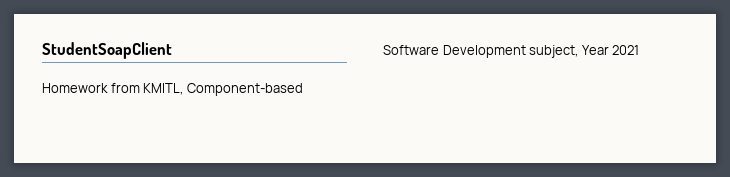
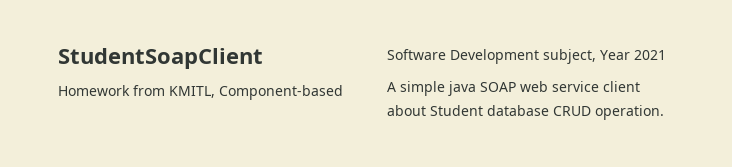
(640, 50) none -> [387,81,640,96] [387,105,664,120] // A simple java SOAP web service client about Student database CRUD operation.

